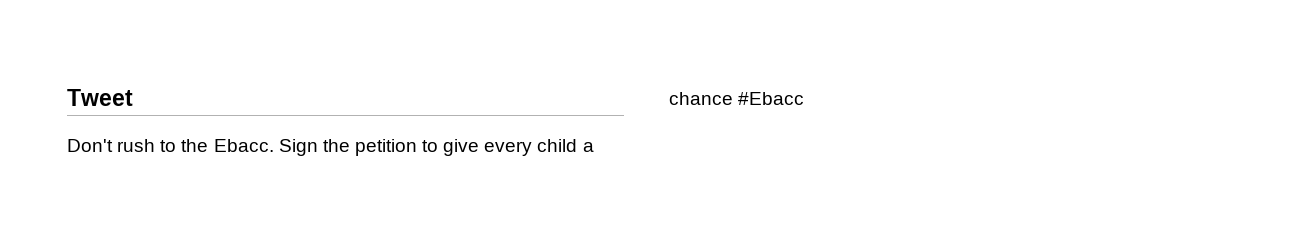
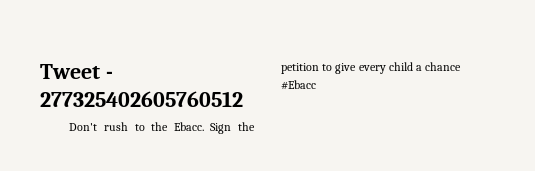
(133, 97) none -> [105,71,113,79] [40,91,243,107] - 277325402605760512

